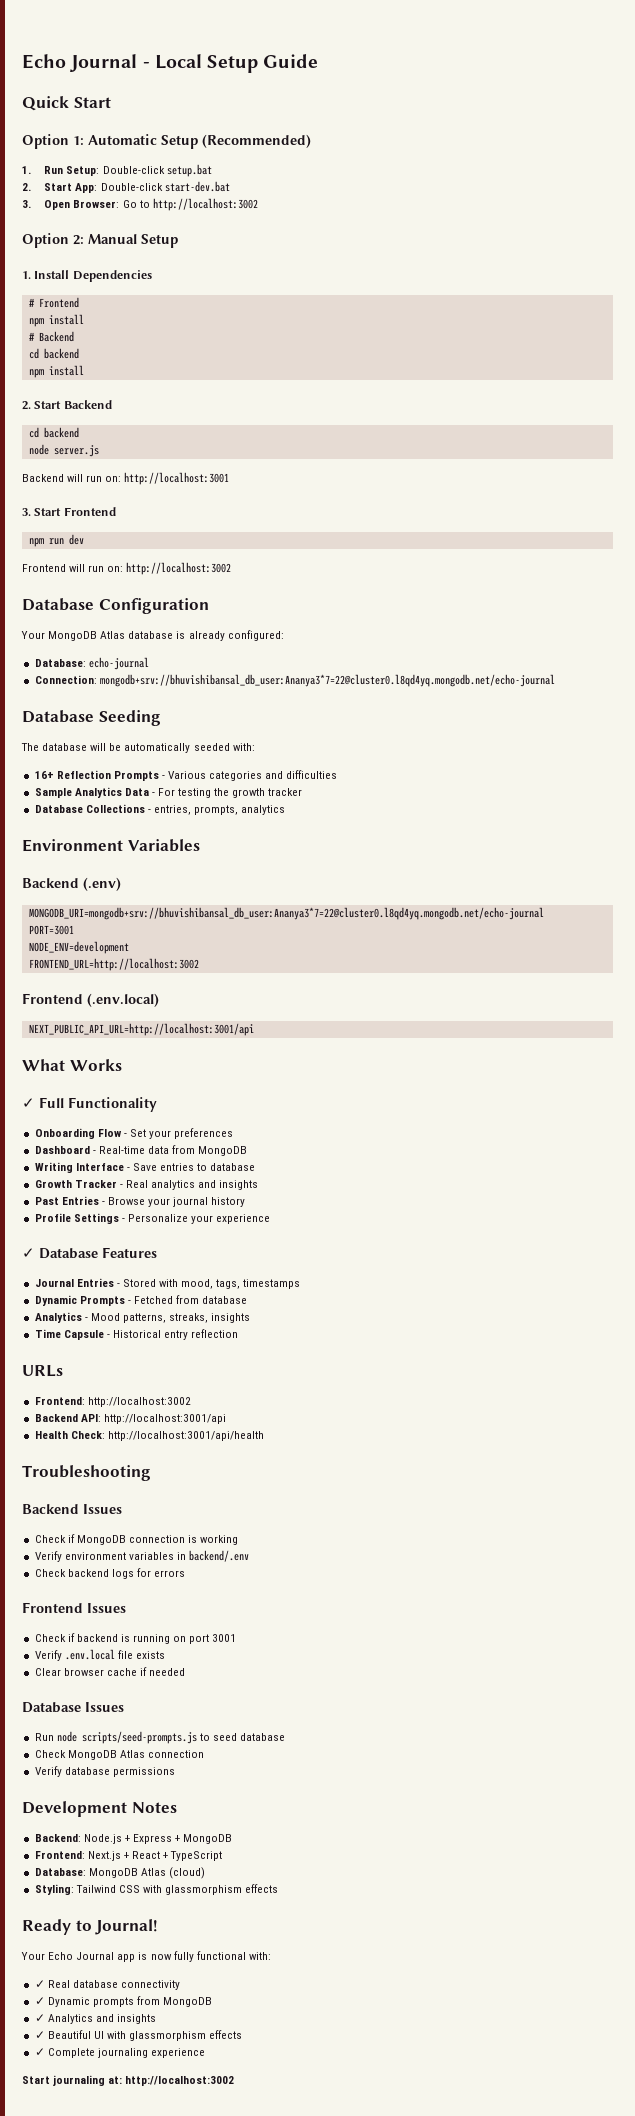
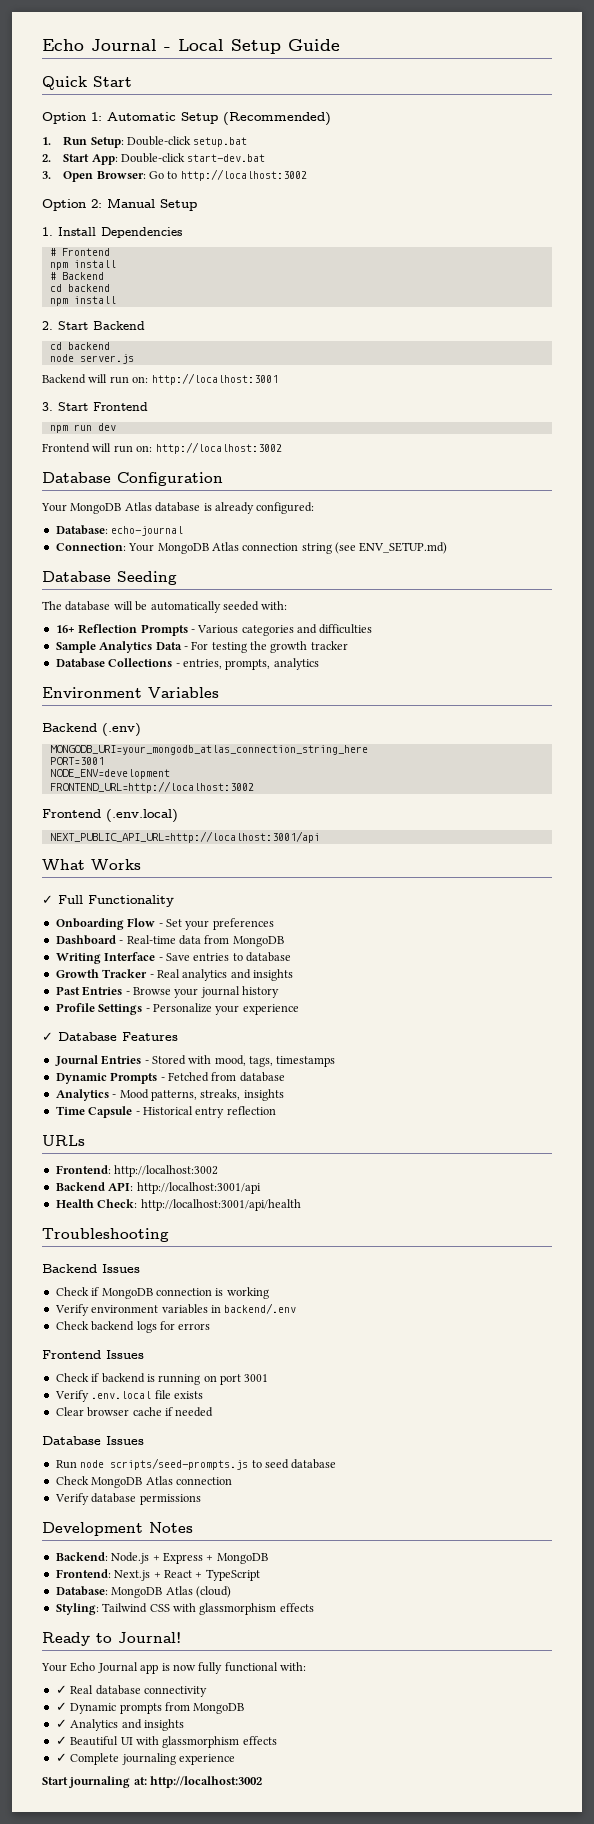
[99,674,555,687] mongodb+srv://bhuvishibansal_db_user:Ananya3*7=22@cluster0.l8qd4yq.mongodb.net/echo-journal -> [128,542,448,554] Your MongoDB Atlas connection string (see ENV_SETUP.md)
[28,907,544,920] MONGODB_URI=mongodb+srv://bhuvishibansal_db_user:Ananya3*7=22@cluster0.l8qd4yq.mongodb.net/echo-journal -> [49,745,368,755] MONGODB_URI=your_mongodb_atlas_connection_string_here

